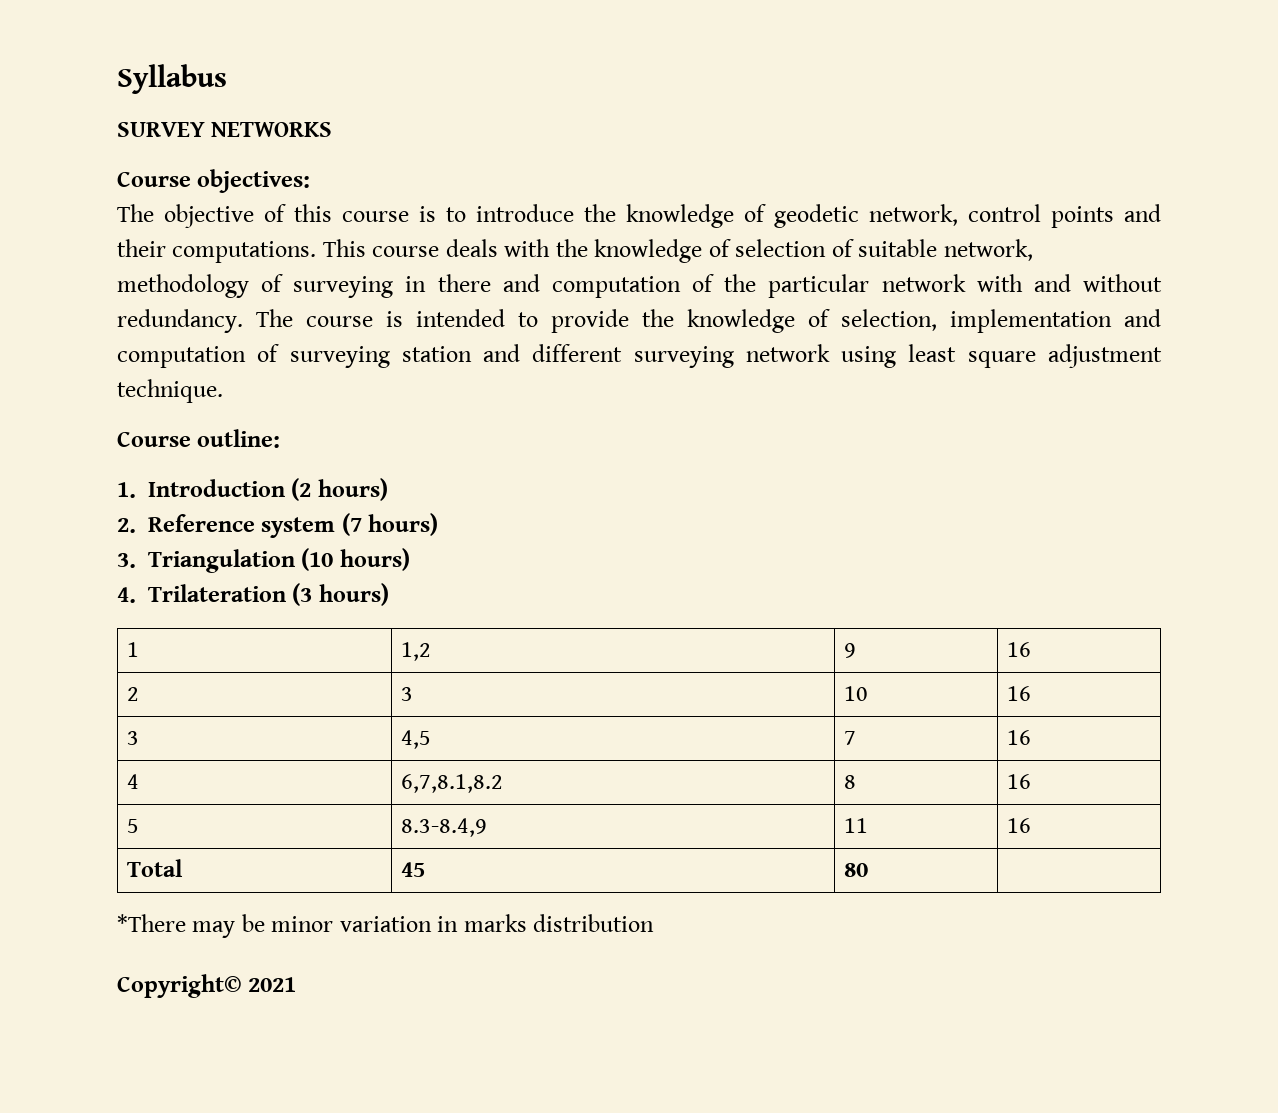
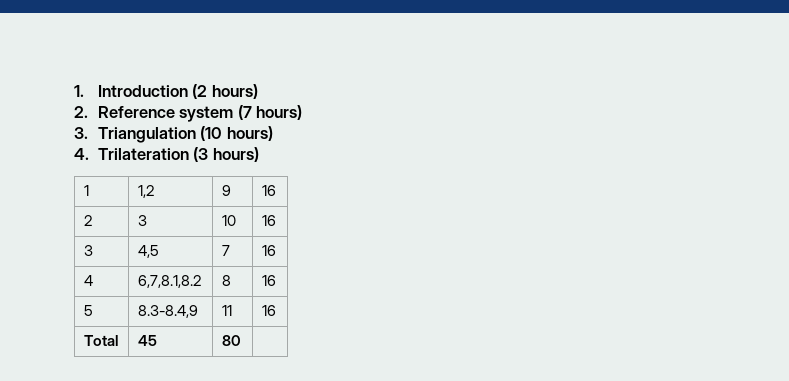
[117,64,227,94] [117,122,333,137] [117,169,311,193] [117,204,1161,228] [117,239,1033,263] [117,274,1163,298] [117,309,1161,333] [117,344,1162,368] [117,379,223,403] [117,429,281,448] Syllabus // SURVEY NETWORKS // Course objectives: // The objective of this course is to introduce the knowledge of geodetic network, control points and their computations. This course deals with the knowledge of selection of suitable network, methodology of surveying in there and computation of the particular network with and without redundancy. The course is intended to provide the knowledge of selection, implementation and computation of surveying station and different surveying network using least square adjustment technique. // Course outline: // -> (74, 91) none
[117,914,655,938] [117,974,297,998] // *There may be minor variation in marks distribution // Copyright© 2021 -> (241, 340) none

